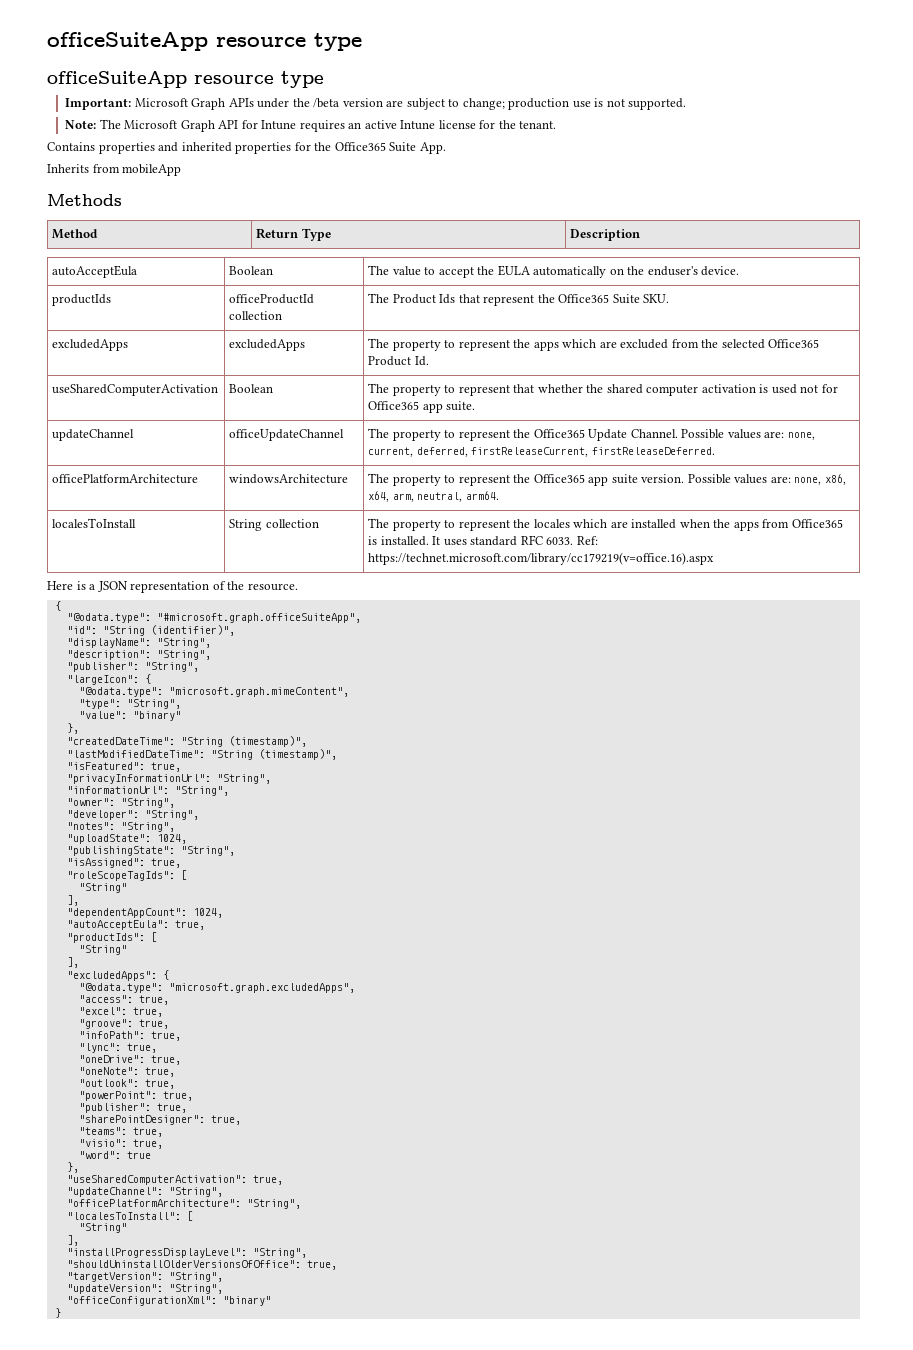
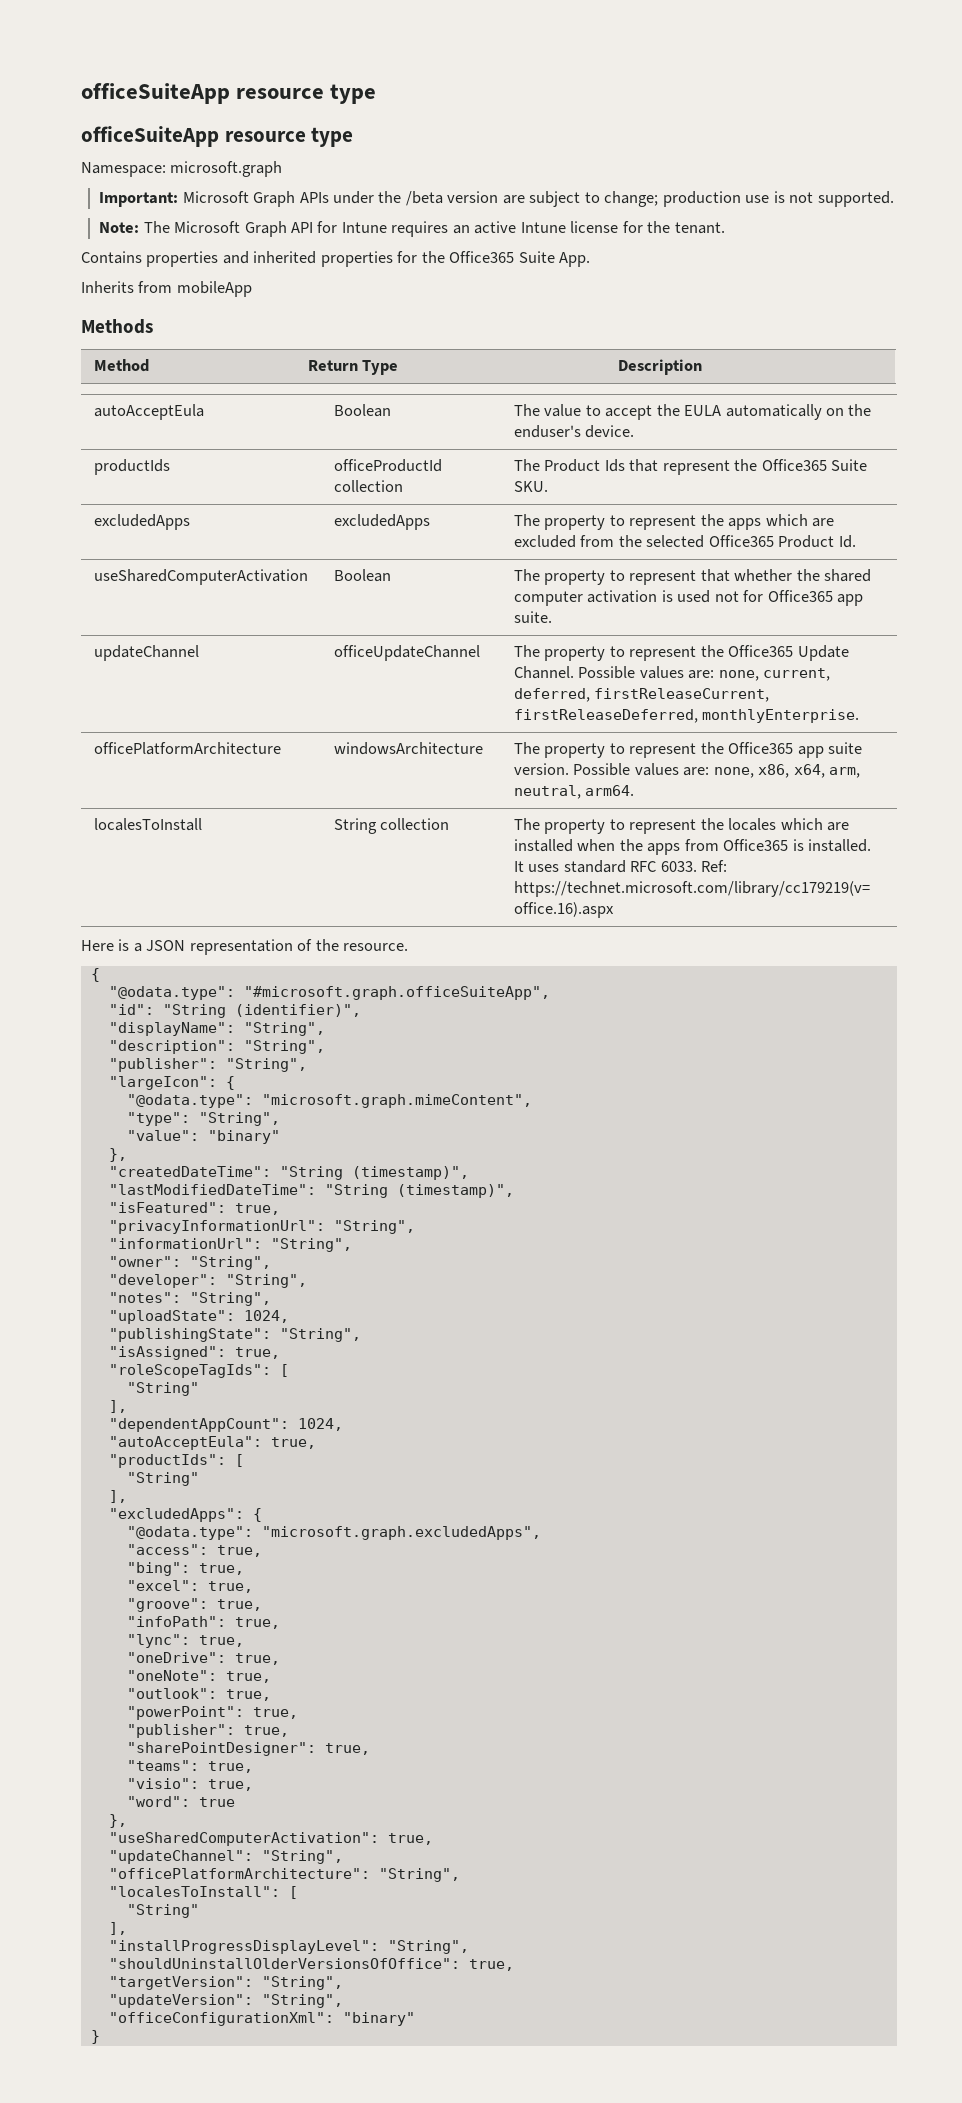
(324, 79) none -> [81,161,283,177] // Namespace: microsoft.graph
[591,447,715,455] firstReleaseDeferred. -> [513,709,860,723] firstReleaseDeferred, monthlyEnterprise.
(169, 1000) none -> [126,1562,244,1576] // "bing": true,

